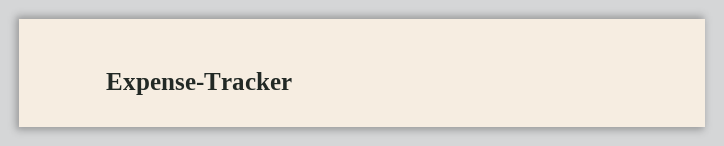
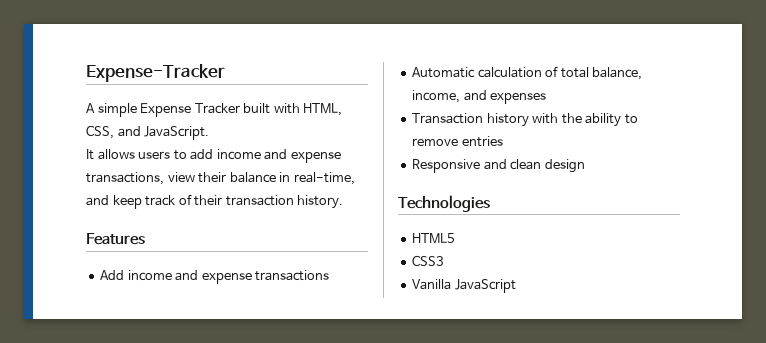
(292, 83) none -> [86,103,343,117] [86,125,210,140] [86,149,341,163] [86,172,355,185] [86,194,344,209] [86,233,145,245] [100,270,330,284] [412,66,643,80] [412,90,547,104] [412,113,638,127] [412,136,503,147] [412,159,585,173] [398,195,490,212] [412,233,456,244] [412,255,445,266] [412,279,516,293] // A simple Expense Tracker built with HTML, CSS, and JavaScript. // It allows users to add income and expense transactions, view their balance in real-time, and keep track of their transaction history. // Features // Add income and expense transactions // Automatic calculation of total balance, income, and expenses // Transaction history with the ability to remove entries // Responsive and clean design // Technologies // HTML5 // CSS3 // Vanilla JavaScript

